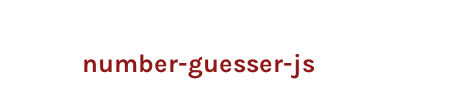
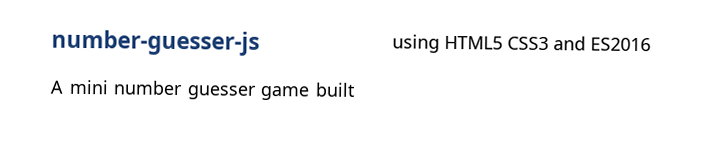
(315, 66) none -> [50,79,356,101] [392,34,651,53] // A mini number guesser game built using HTML5 CSS3 and ES2016

